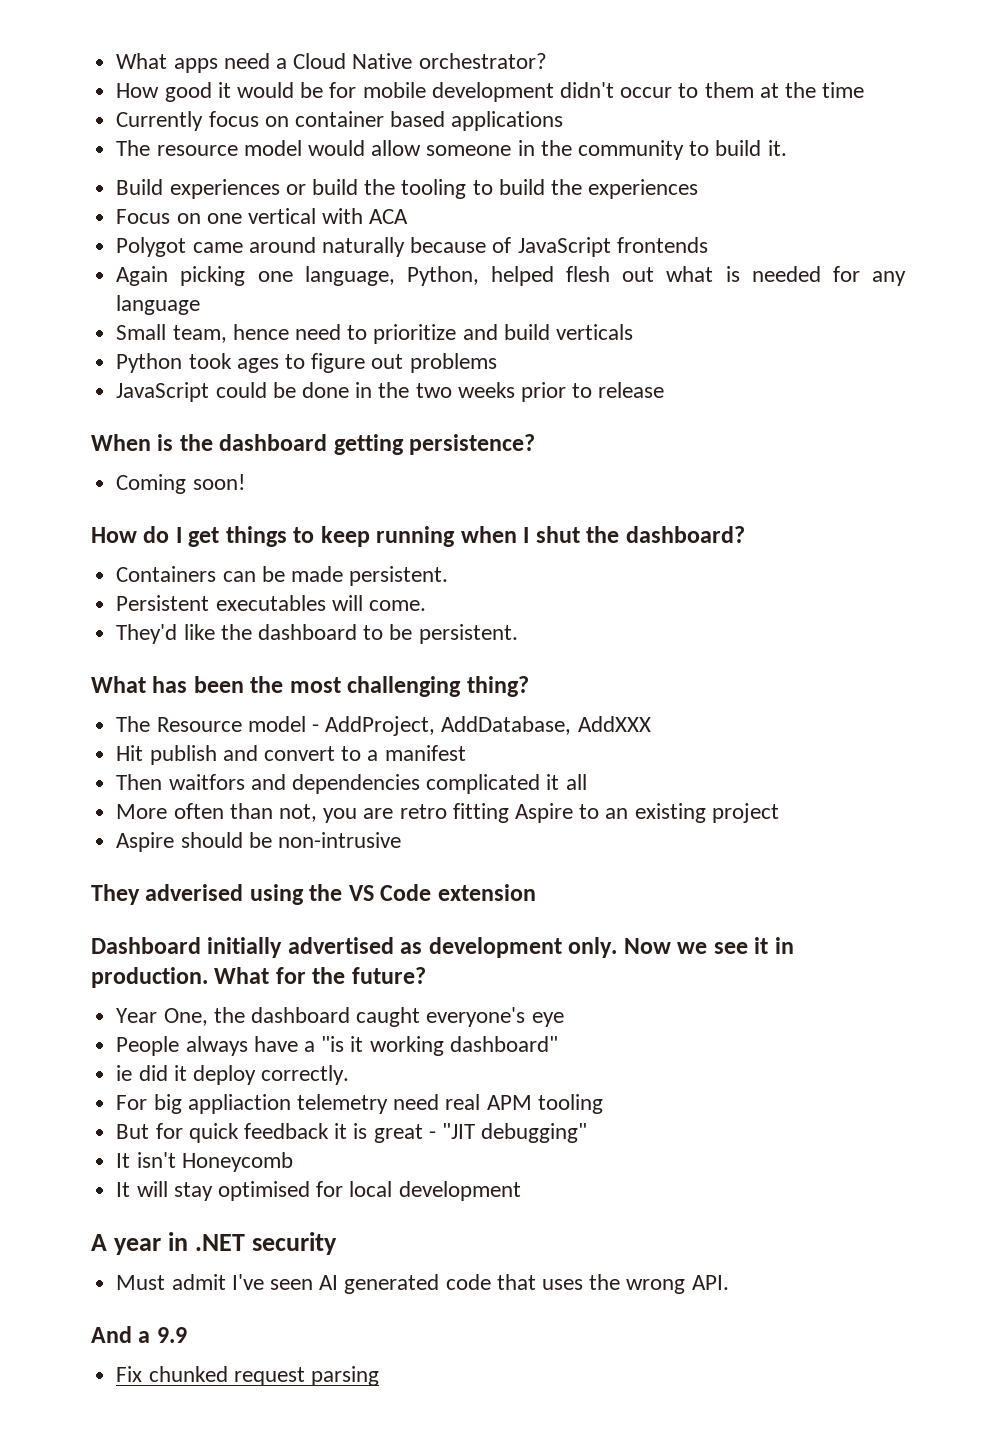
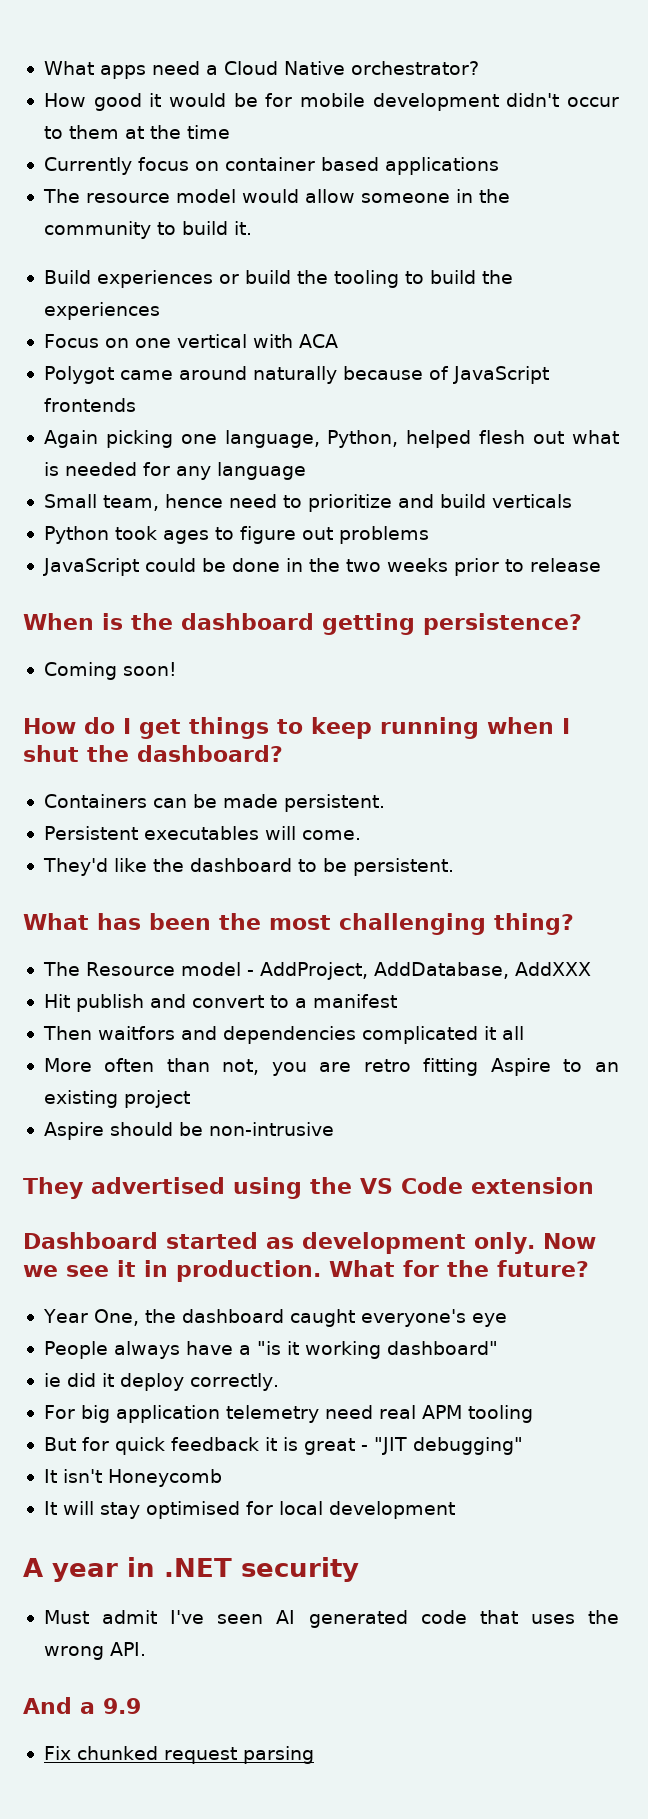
[145,884,244,901] adverised -> [91,1177,225,1194] advertised
[207,937,394,958] initially advertised -> [166,1232,258,1249] started
[187,1094,291,1114] appliaction -> [115,1405,220,1423] application

